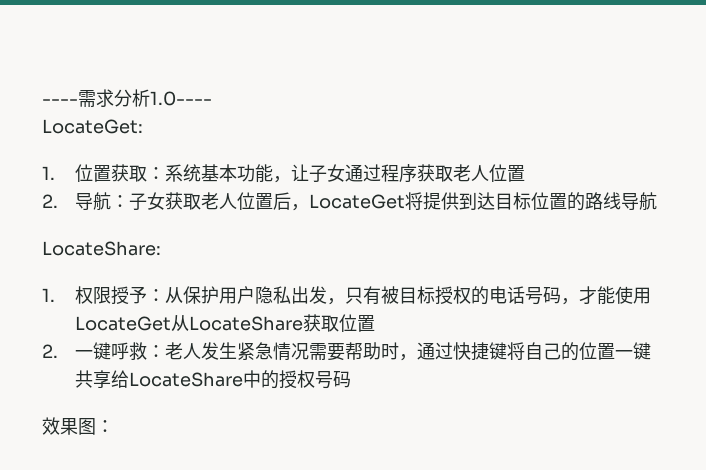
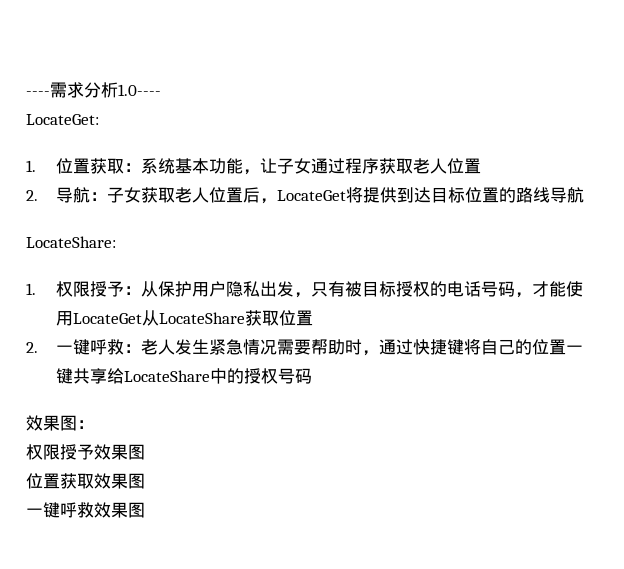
(114, 426) none -> [26,444,145,460] [26,473,145,489] [26,502,145,518] // 权限授予效果图 // 位置获取效果图 // 一键呼救效果图

